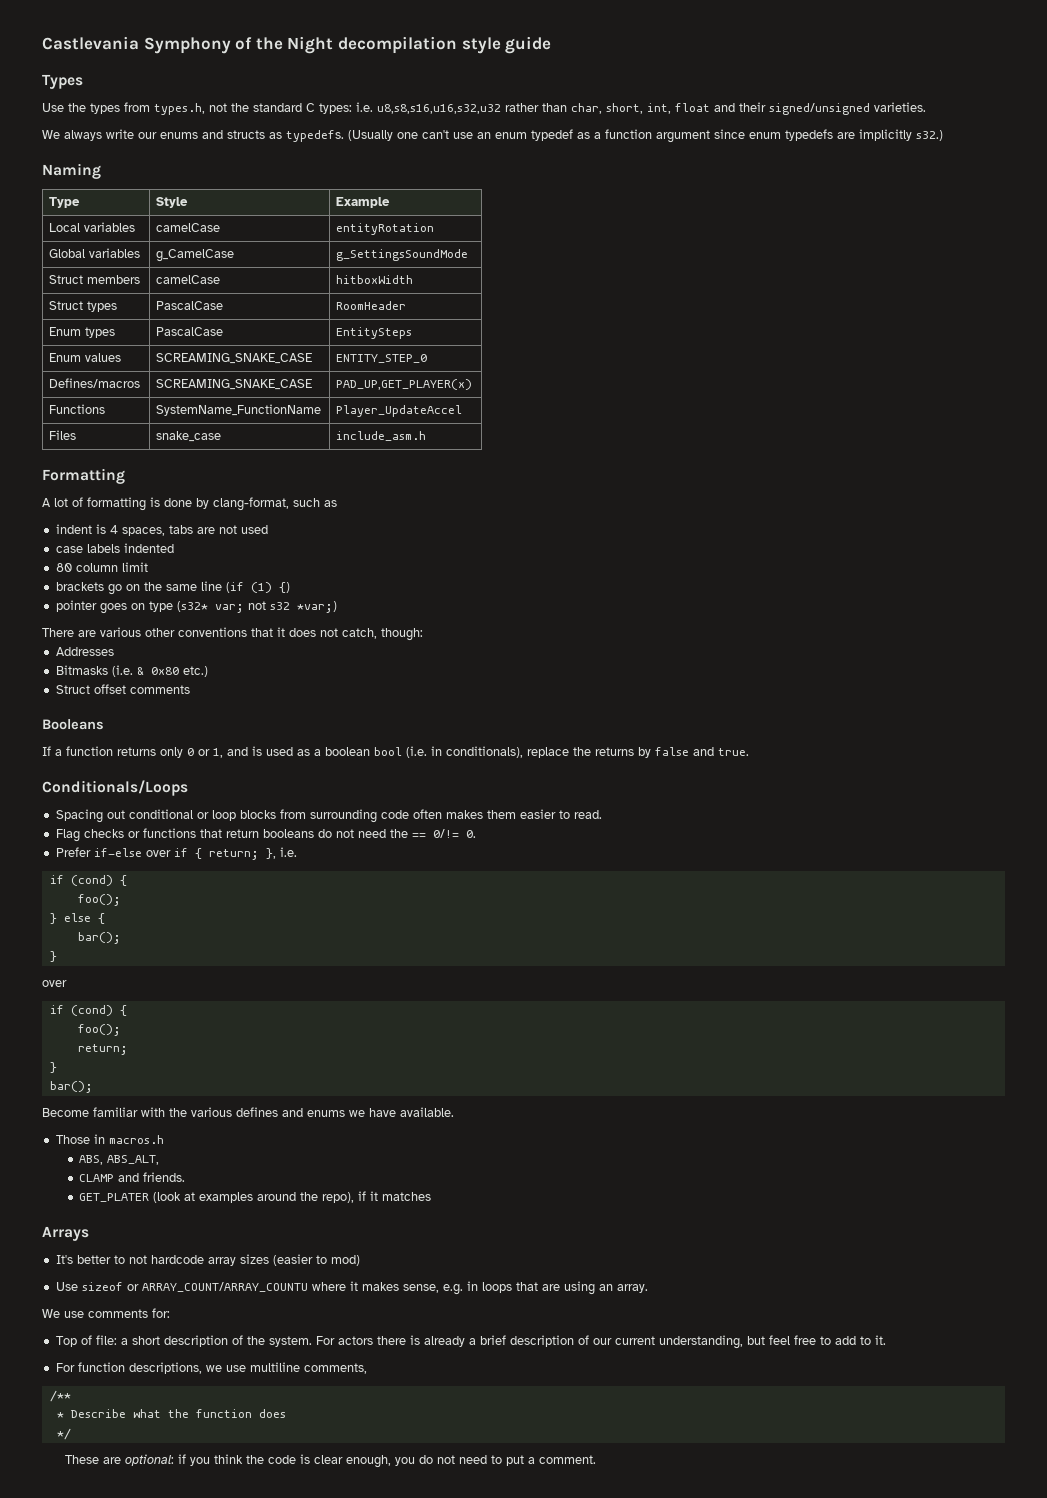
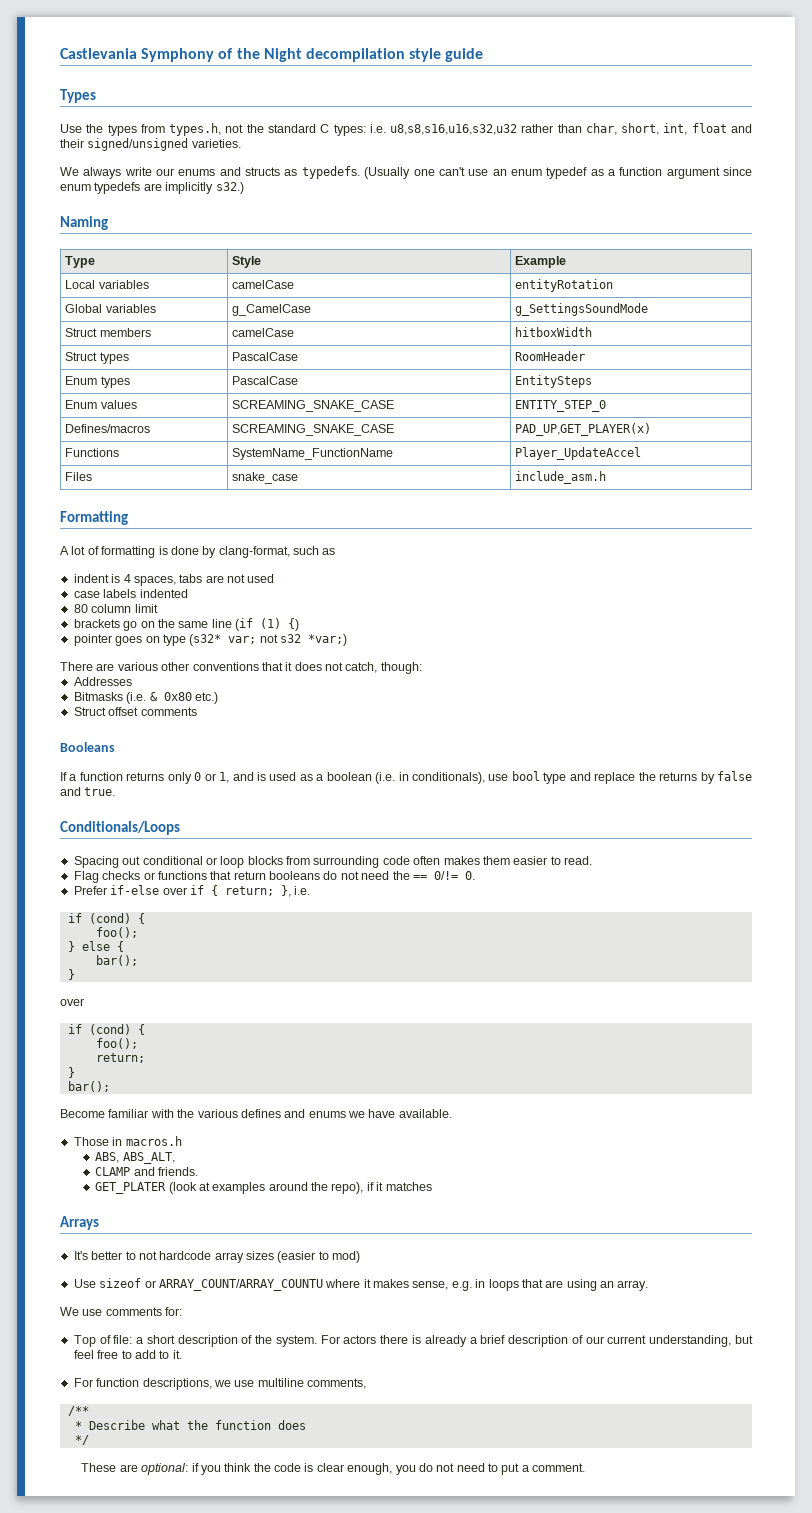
[374,747,402,756] bool -> (372, 776) none
(523, 752) none -> [488,771,591,784] use bool type and

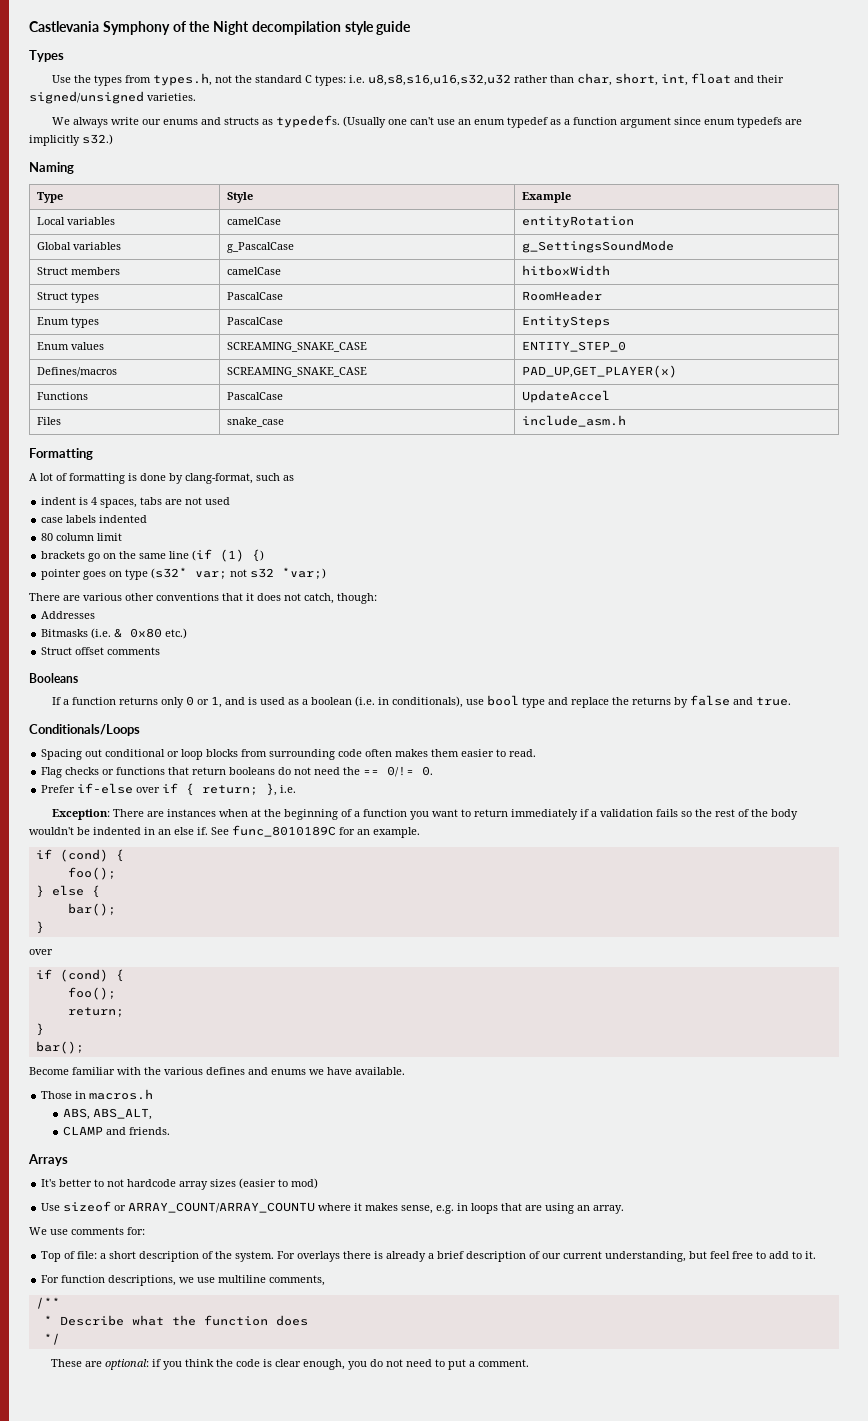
[232,304,312,316] g_CamelCase -> [226,242,294,253] g_PascalCase
[232,448,394,460] [515,447,642,460] SystemName_FunctionName | Player_UpdateAccel -> [226,392,283,400] [521,390,610,403] PascalCase | UpdateAccel
(311, 890) none -> [51,809,798,820] [29,825,420,838] // Exception: There are instances when at the beginning of a function you want to return immediately if a validation fails so the rest of the body wouldn't be indented in an else if. See func_8010189C for an example.
[95,1182,432,1194] // GET_PLATER (look at examples around the repo), if it matches -> (170, 1131) none
[343,1335,377,1344] actors -> [297,1251,341,1262] overlays

